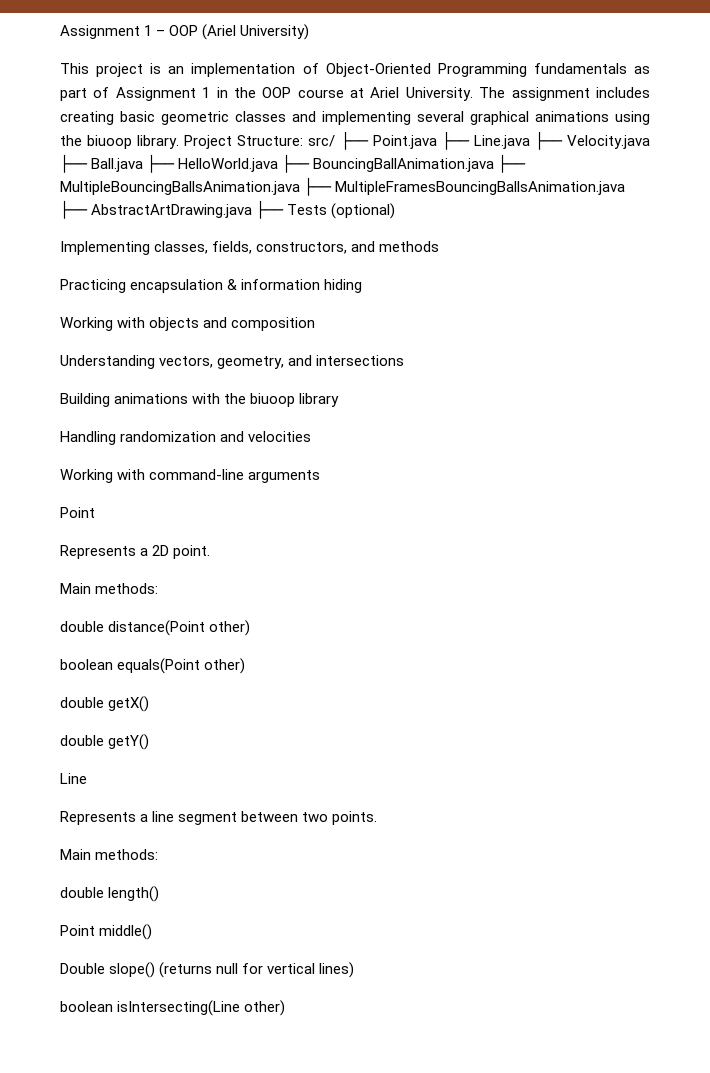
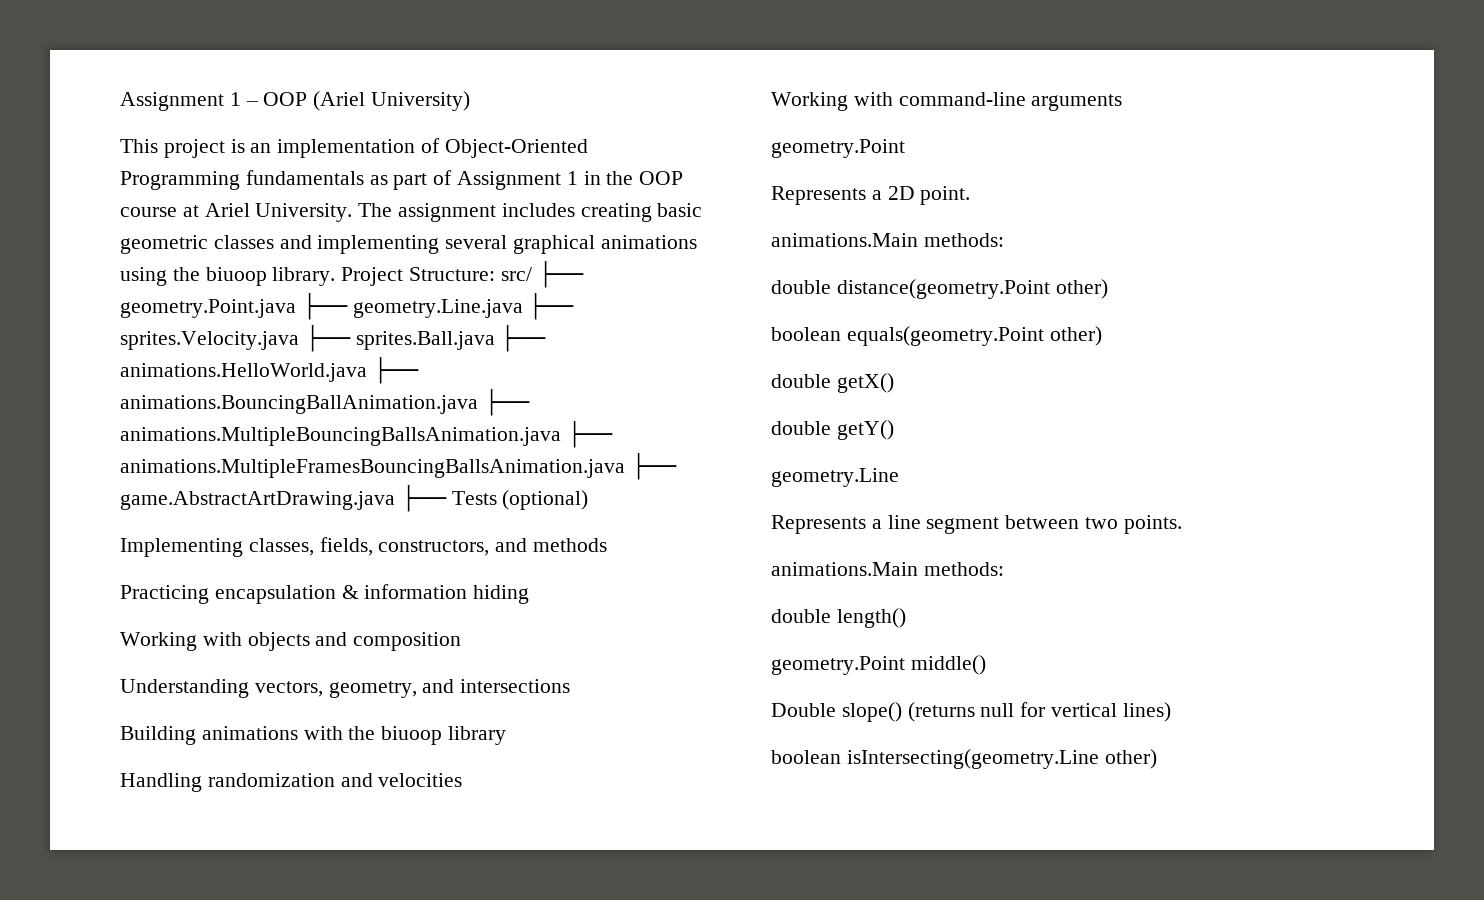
[372,131,651,150] [60,154,527,173] [60,177,626,196] [60,200,253,219] Point.java ├── Line.java ├── Velocity.java ├── Ball.java ├── HelloWorld.java ├── BouncingBallAnimation.java ├── MultipleBouncingBallsAnimation.java ├── MultipleFramesBouncingBallsAnimation.java ├── AbstractArtDrawing.java -> [120,293,575,320] [120,325,547,352] [120,357,419,384] [120,389,530,416] [120,421,613,448] [120,453,677,480] [120,491,395,510] geometry.Point.java ├── geometry.Line.java ├── sprites.Velocity.java ├── sprites.Ball.java ├── animations.HelloWorld.java ├── animations.BouncingBallAnimation.java ├── animations.MultipleBouncingBallsAnimation.java ├── animations.MultipleFramesBouncingBallsAnimation.java ├── game.AbstractArtDrawing.java
[60,507,95,518] Point -> [771,139,905,158] geometry.Point
[60,583,159,594] [60,620,206,636] Main methods: // double distance(Point -> [771,233,1004,247] [771,279,1050,299] animations.Main methods: // double distance(geometry.Point
[117,658,201,674] equals(Point -> [846,326,1044,346] equals(geometry.Point
[60,773,87,784] Line -> [771,468,899,487] geometry.Line
[60,849,91,860] Main -> [771,562,918,576] animations.Main
[60,925,95,936] Point -> [771,656,905,675] geometry.Point
[117,1000,241,1016] isIntersecting(Line -> [846,749,1099,769] isIntersecting(geometry.Line

